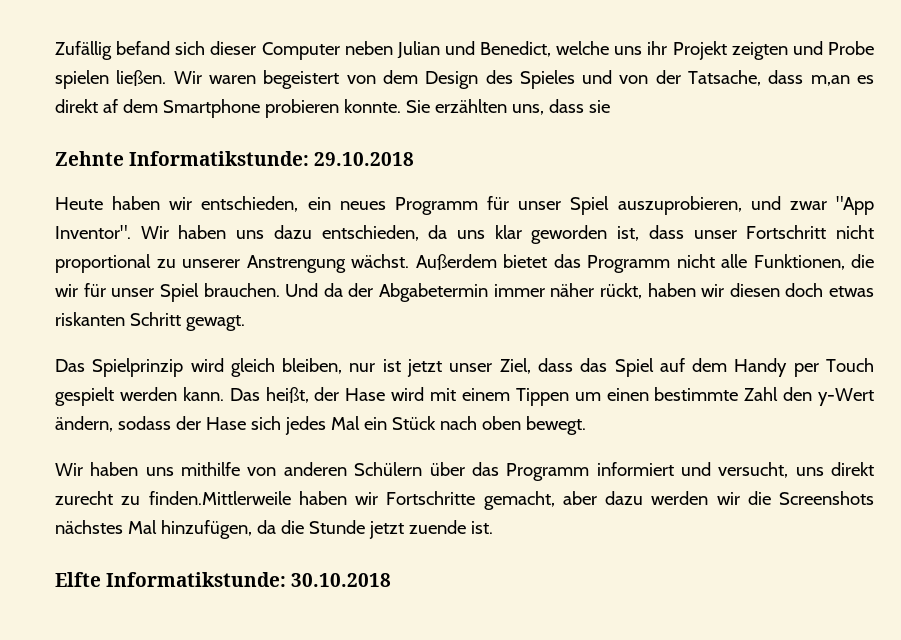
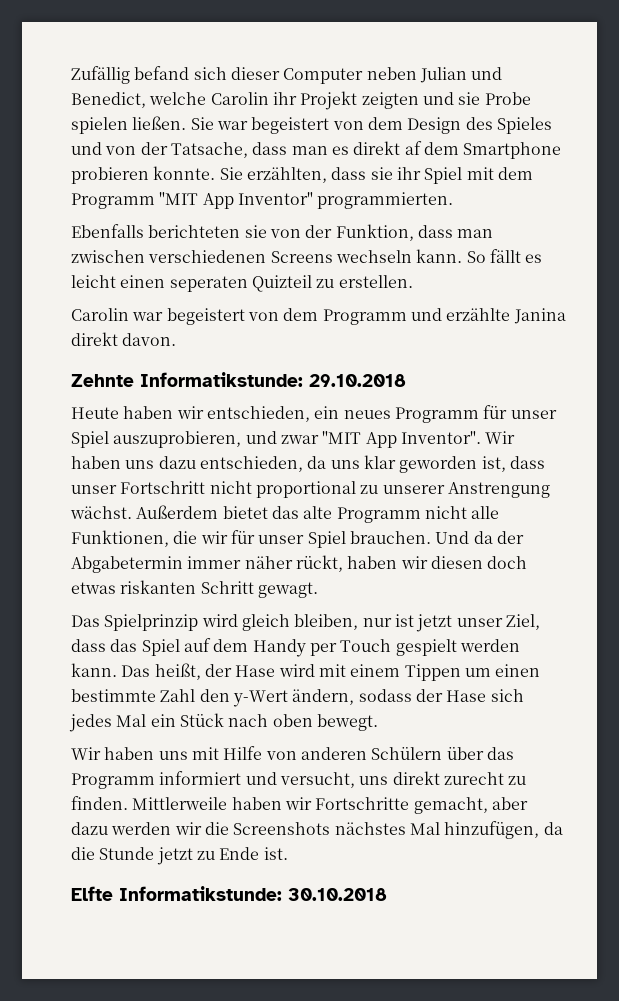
[614,46,643,55] uns -> [210,92,269,105] Carolin
(823, 48) none -> [458,92,481,105] sie
[173,71,256,84] Wir waren -> [190,117,248,130] Sie war
[810,75,850,86] m,an -> [291,146,328,155] man
[434,99,544,115] erzählten uns, -> [246,167,327,183] erzählten,
(610, 106) none -> [396,167,533,184] [71,192,454,209] [71,224,494,241] [71,249,543,263] [71,275,413,292] [71,308,566,325] [71,332,177,346] ihr Spiel mit dem Programm "MIT App Inventor" programmierten. // Ebenfalls berichteten sie von der Funktion, dass man zwischen verschiedenen Screens wechseln kann. So fällt es leicht einen seperaten Quizteil zu erstellen. // Carolin war begeistert von dem Programm und erzählte Janina direkt davon.
[836,196,875,215] "App -> [322,431,397,448] "MIT App
(581, 261) none -> [303,506,333,519] alte
[181,462,241,476] mithilfe -> [191,746,263,760] mit Hilfe
[148,491,291,505] finden.Mittlerweile -> [71,796,228,810] finden. Mittlerweile
[408,520,466,534] zuende -> [196,847,260,860] zu Ende

